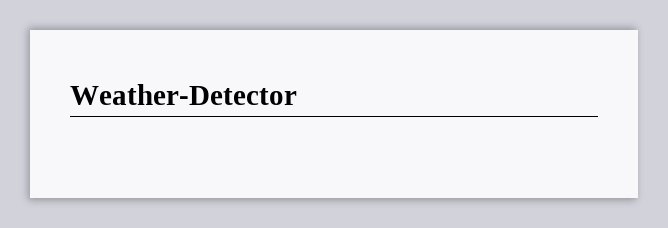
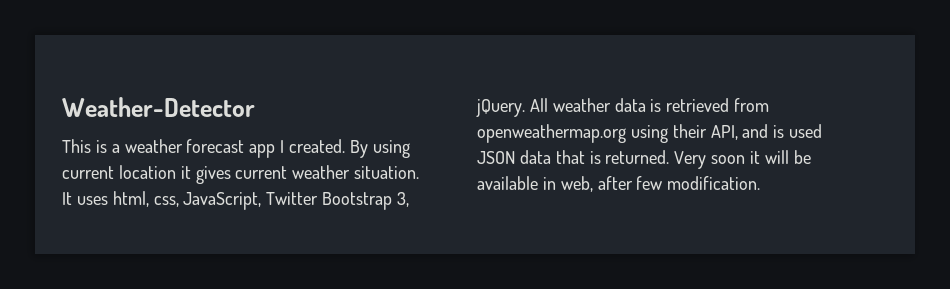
(297, 94) none -> [62,139,410,158] [62,165,420,184] [62,191,410,210] [476,98,770,117] [477,124,823,143] [477,150,811,169] [477,176,761,192] // This is a weather forecast app I created. By using current location it gives current weather situation. It uses html, css, JavaScript, Twitter Bootstrap 3, jQuery. All weather data is retrieved from openweathermap.org using their API, and is used JSON data that is returned. Very soon it will be available in web, after few modification.

